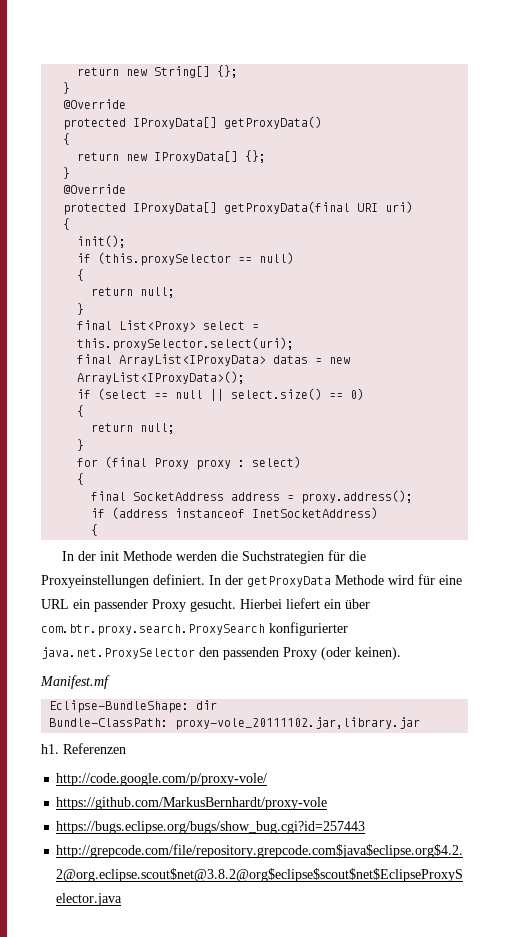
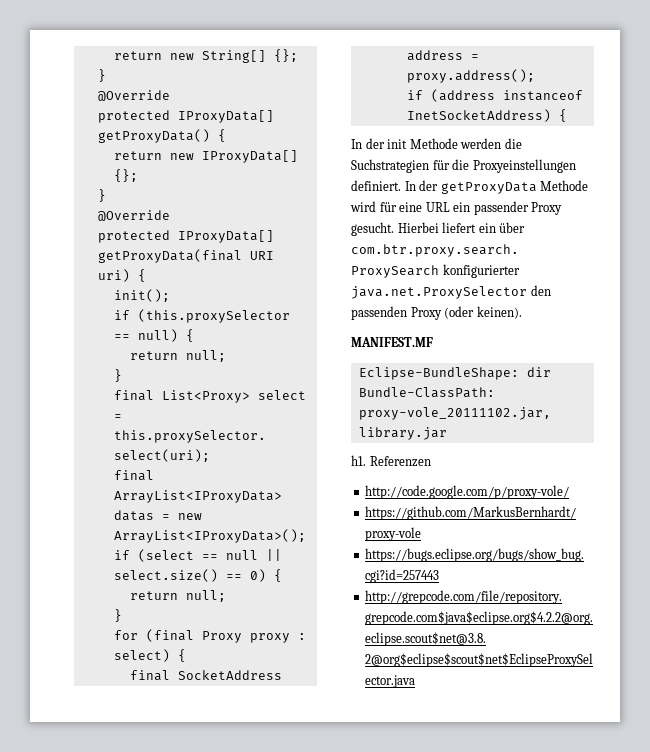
(323, 122) // -> (210, 136) none
(414, 207) // -> (130, 275) none
(295, 258) // -> (178, 335) none
(365, 394) // -> (266, 575) none
(302, 462) // -> (170, 655) none
(379, 513) // -> (551, 115) none
[40,675,110,689] Manifest.mf -> [351,337,433,347] MANIFEST.MF

